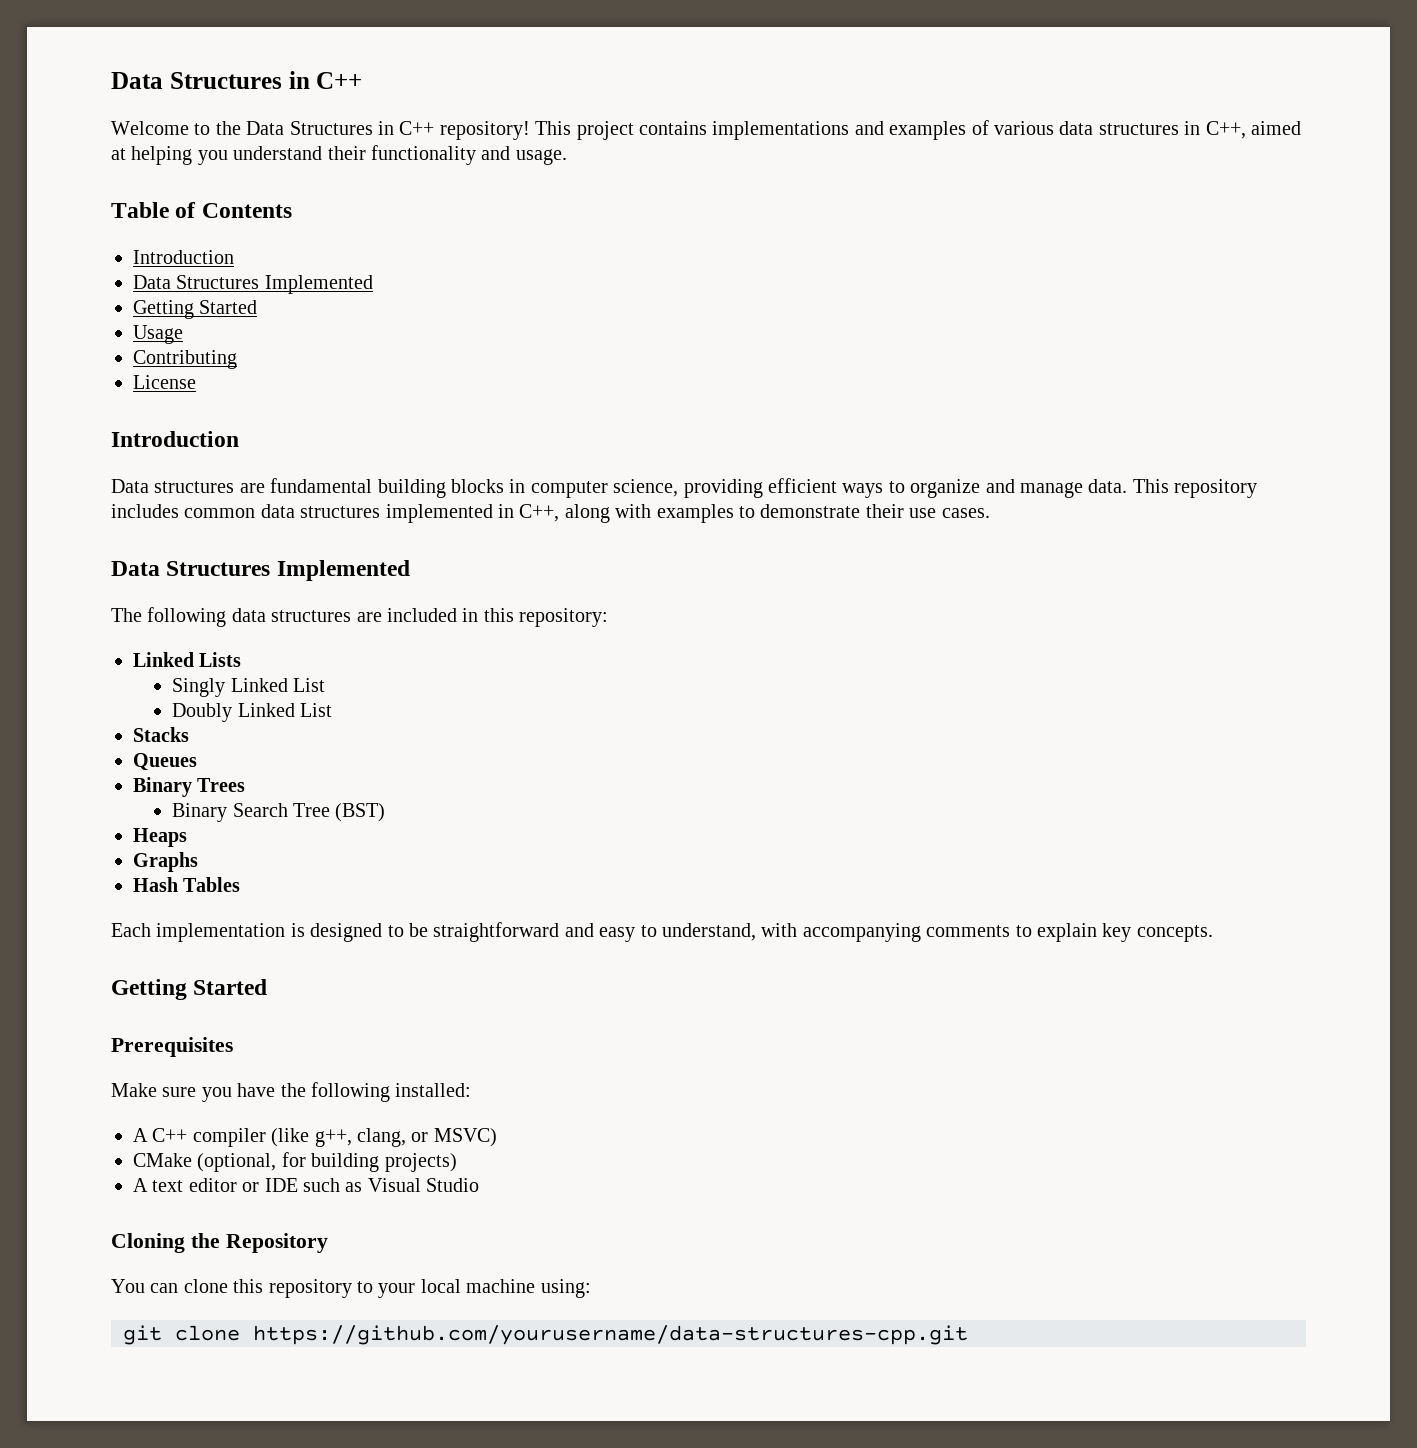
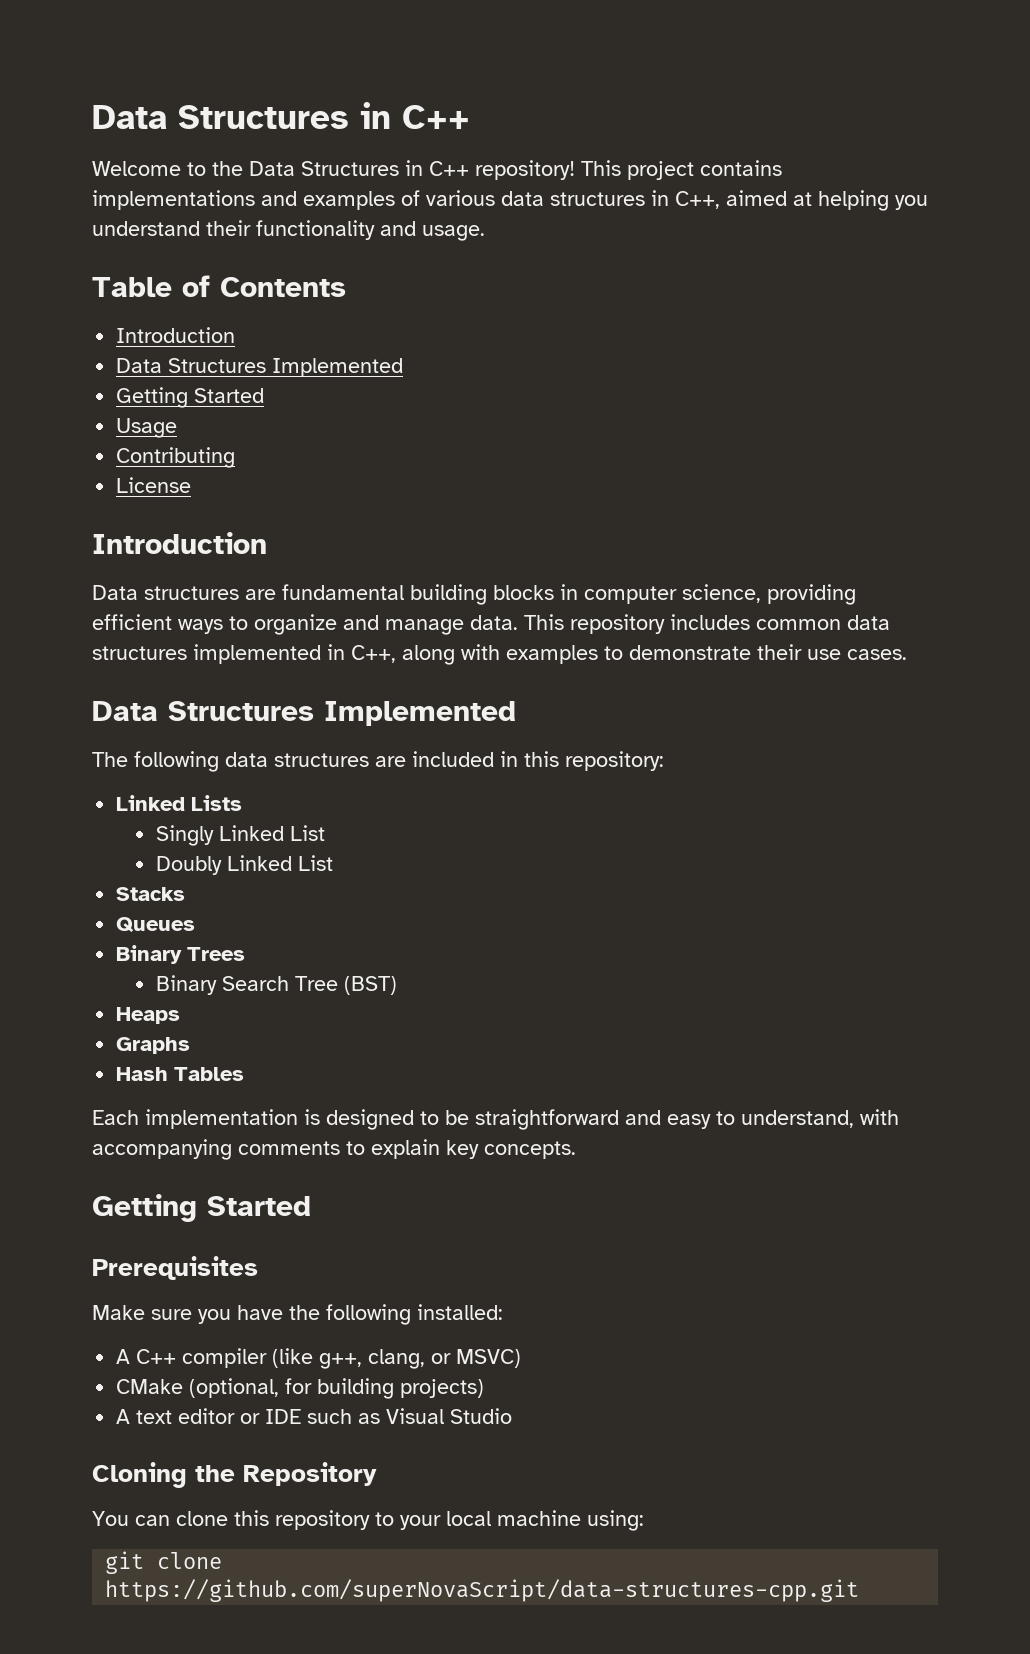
[253,1325,968,1345] https://github.com/yourusername/data-structures-cpp.git -> [105,1579,860,1602] https://github.com/superNovaScript/data-structures-cpp.git

